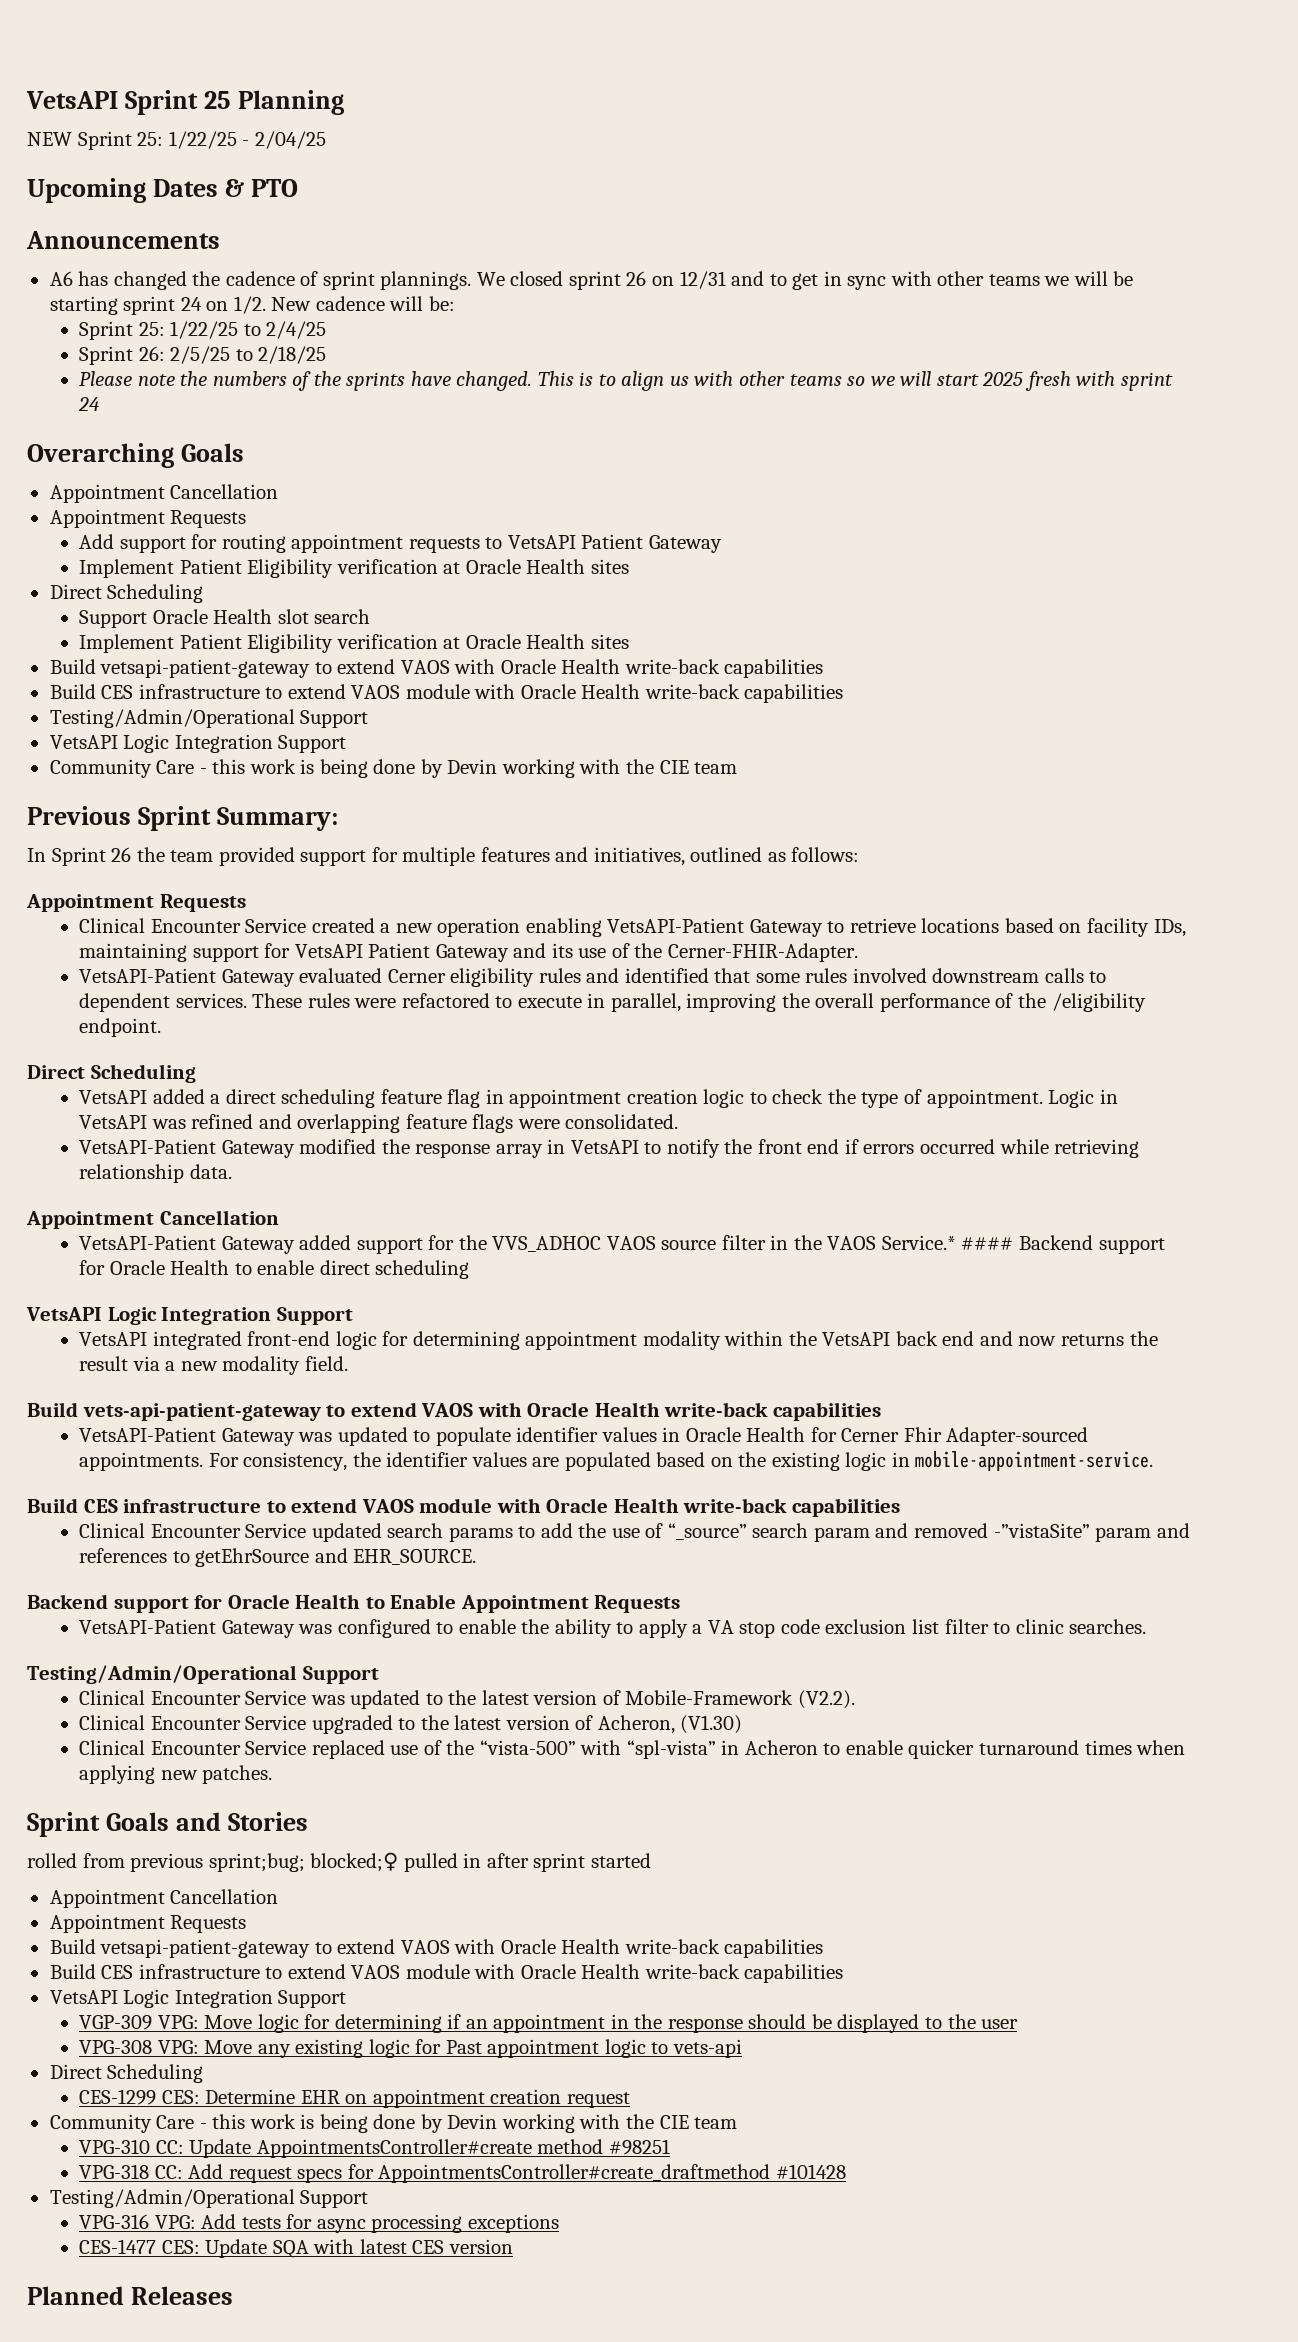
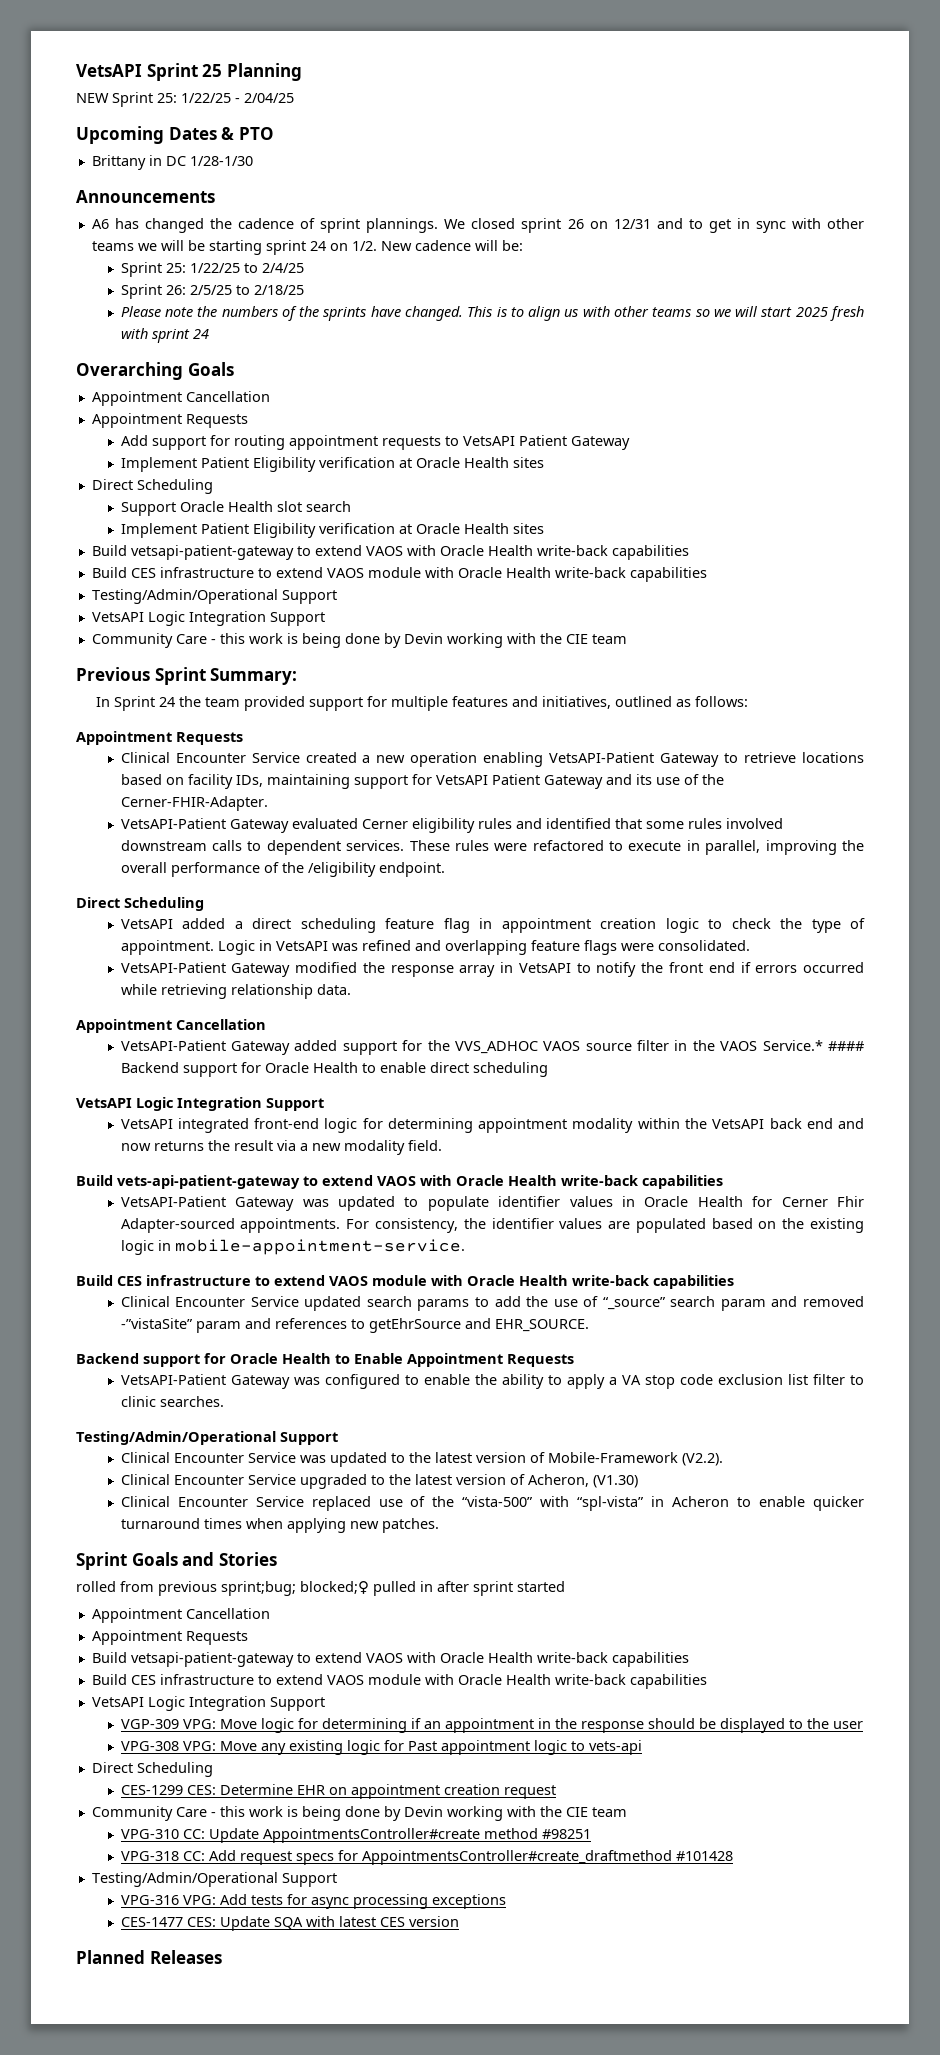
(298, 188) none -> [91,155,253,170] // Brittany in DC 1/28-1/30
[111,847,132,862] 26 -> [159,697,176,707] 24

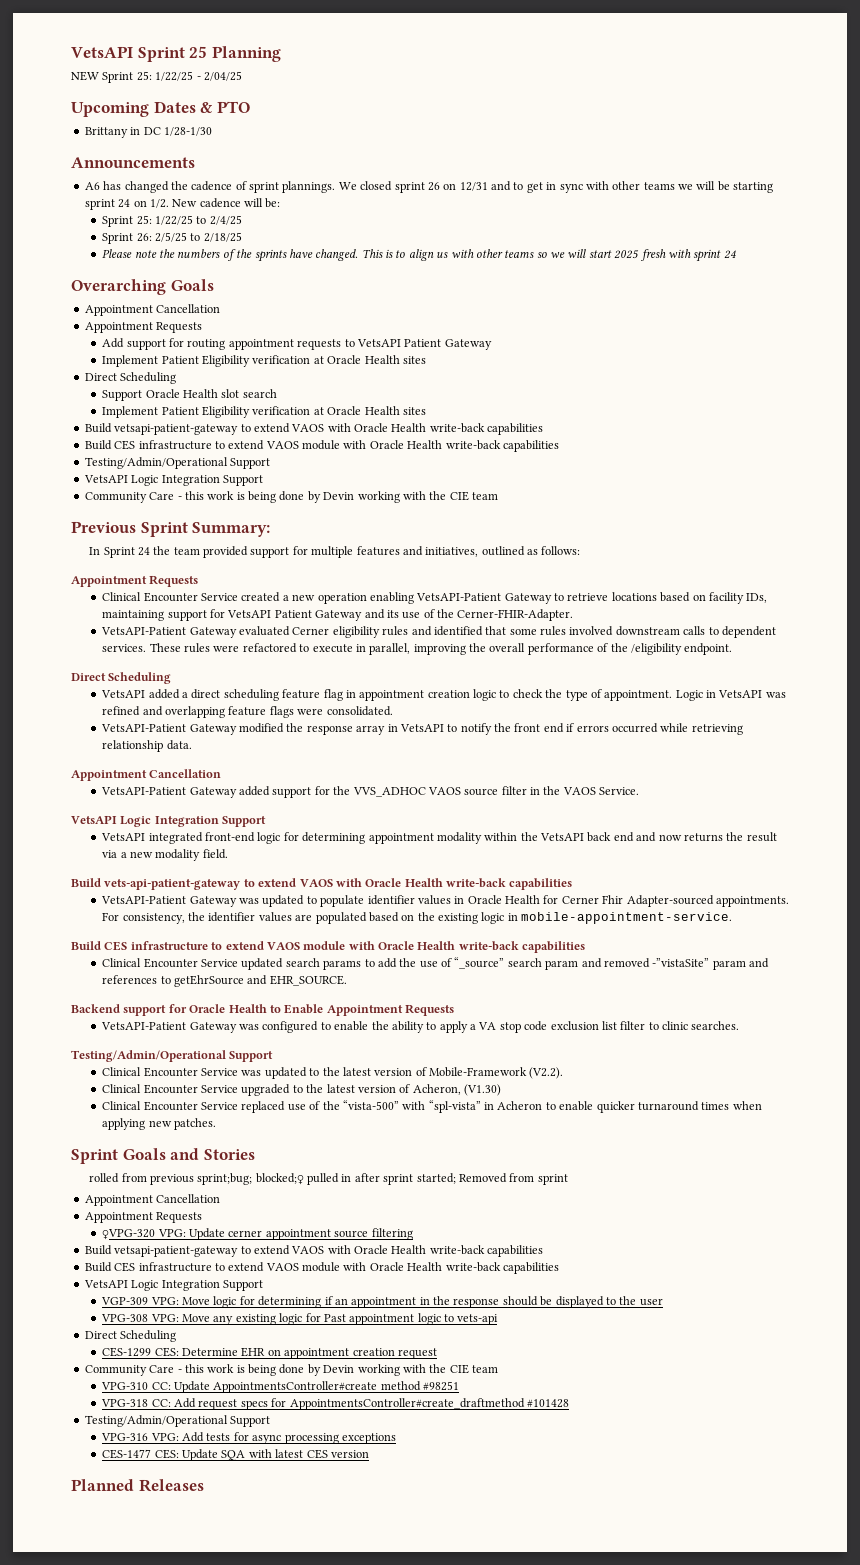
[762,1040,865,1051] [120,1062,548,1077] Service.* #### Backend support for Oracle Health to enable direct scheduling -> [599,787,640,795] Service.
[517,1581,565,1592] [91,1608,270,1623] [91,1630,248,1645] started // Appointment Cancellation // Appointment Requests -> [416,1173,568,1185] [84,1194,221,1206] [84,1212,203,1223] [102,1228,413,1240] started; Removed from sprint // Appointment Cancellation // Appointment Requests // ♀VPG-320 VPG: Update cerner appointment source filtering

